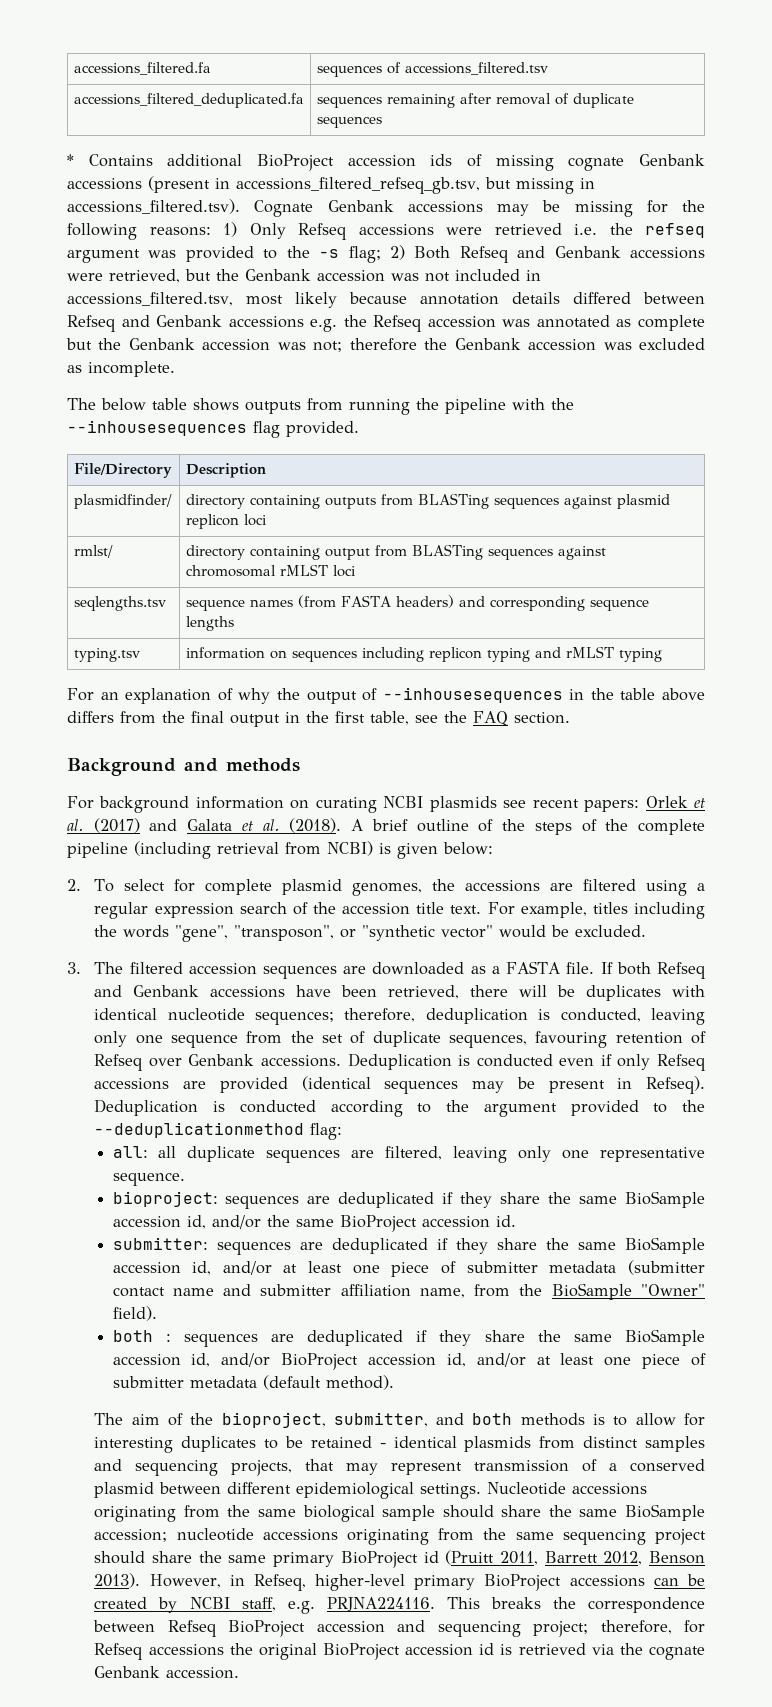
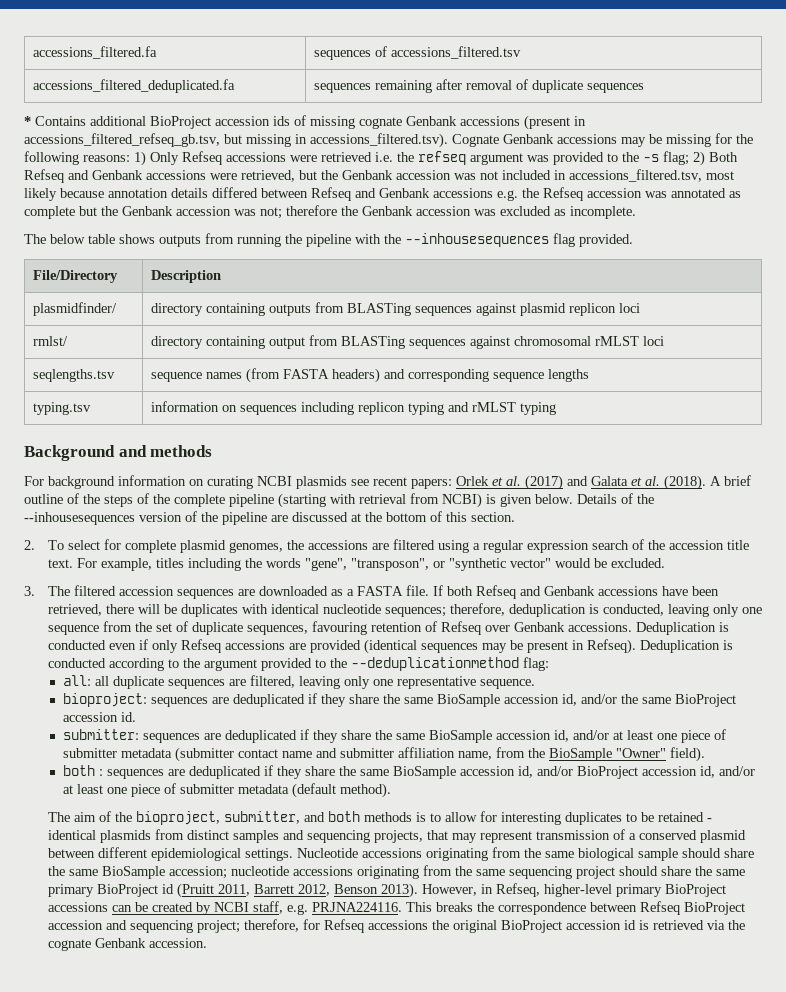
[67,687,706,704] [67,711,570,727] // For an explanation of why the output of --inhousesequences in the table above differs from the final output in the first table, see the FAQ section. -> (557, 408) none
[134,841,211,859] (including -> [278,493,356,508] (starting with
[443,842,493,855] below: -> [535,493,654,504] [24,511,515,525] below. Details of the --inhousesequences version of the pipeline are discussed at the bottom of this section.

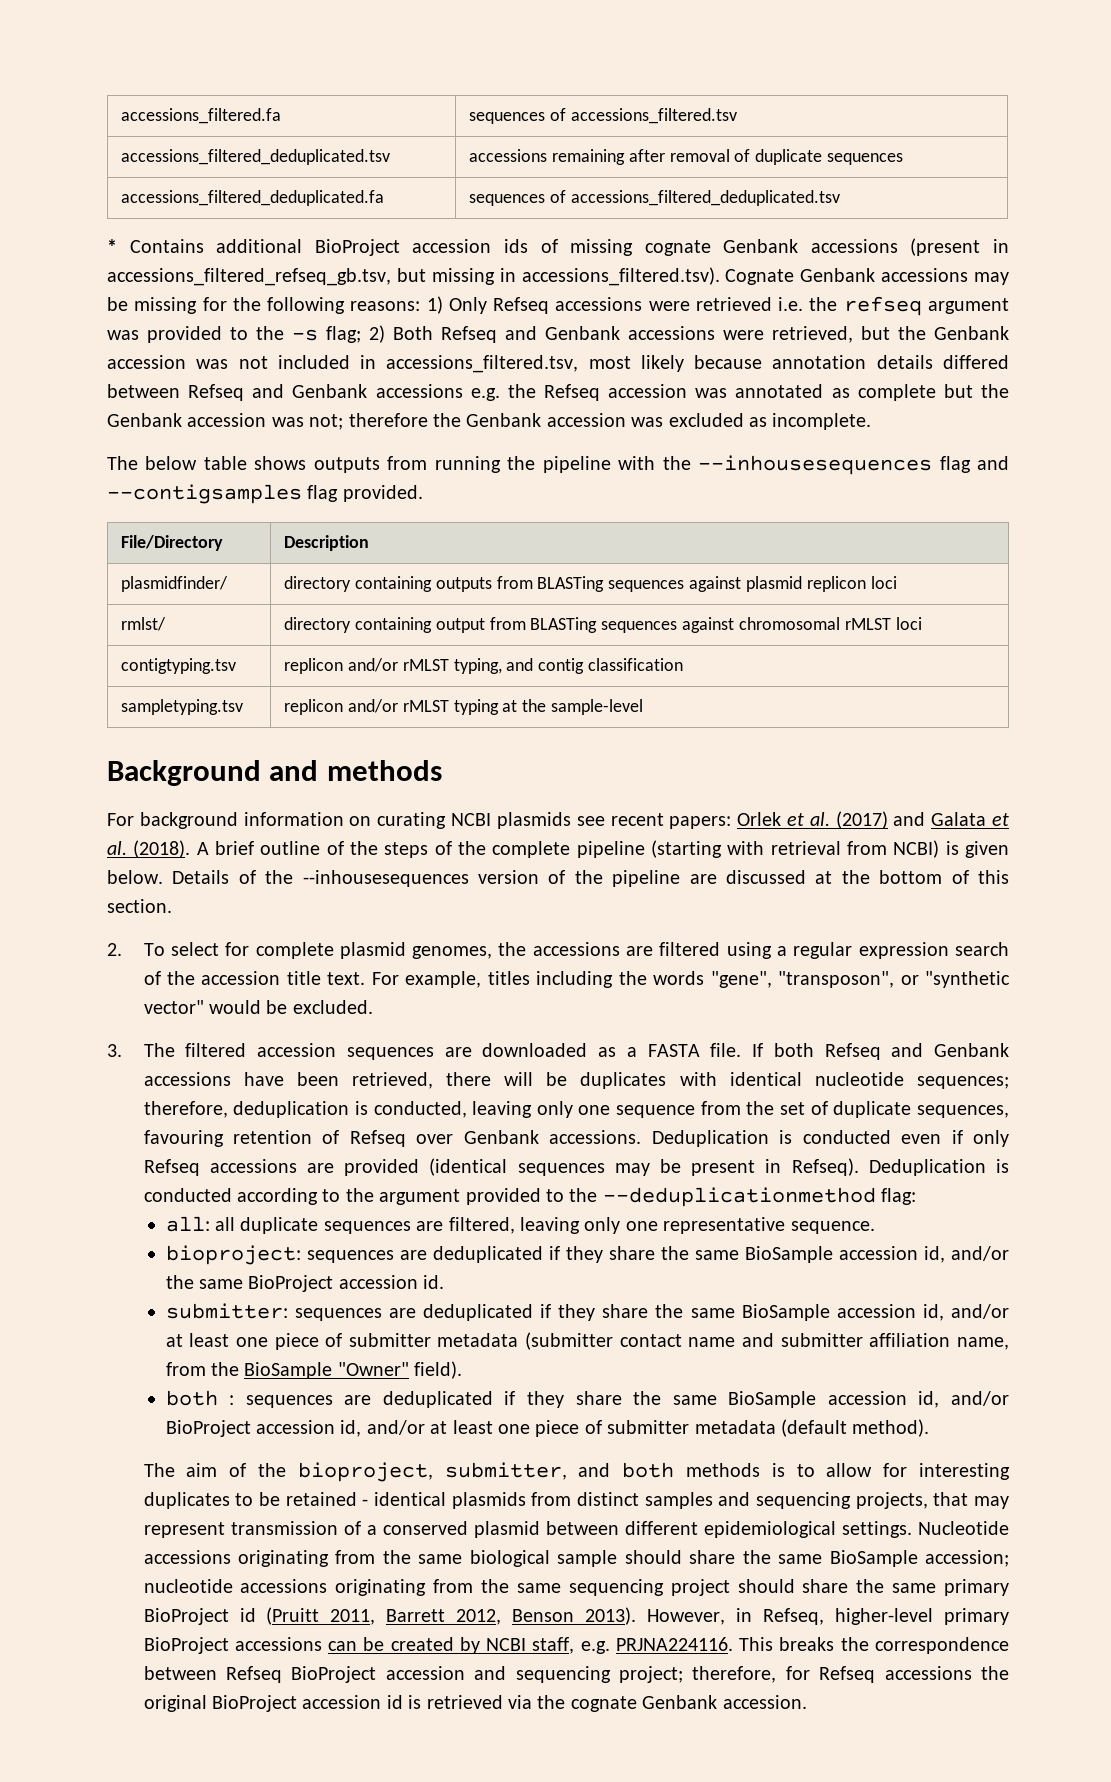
[33,79,236,93] [314,83,372,93] accessions_filtered_deduplicated.fa | sequences -> [120,149,390,165] [468,149,547,162] accessions_filtered_deduplicated.tsv | accessions
(645, 88) none -> [120,190,384,206] [468,190,840,206] // accessions_filtered_deduplicated.fa | sequences of accessions_filtered_deduplicated.tsv
(575, 240) none -> [976,456,1009,470] [107,484,339,504] and --contigsamples flag
[33,369,116,382] [151,368,590,383] [33,402,92,415] [151,401,470,415] seqlengths.tsv | sequence names (from FASTA headers) and corresponding sequence lengths // typing.tsv | information on sequences including replicon typing and -> [120,658,236,674] [283,658,684,674] [120,699,243,715] [283,699,398,715] contigtyping.tsv | replicon and/or rMLST typing, and contig classification // sampletyping.tsv | replicon and/or
(557, 408) none -> [502,699,644,715] at the sample-level

